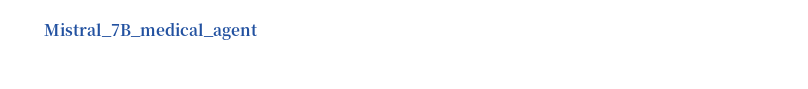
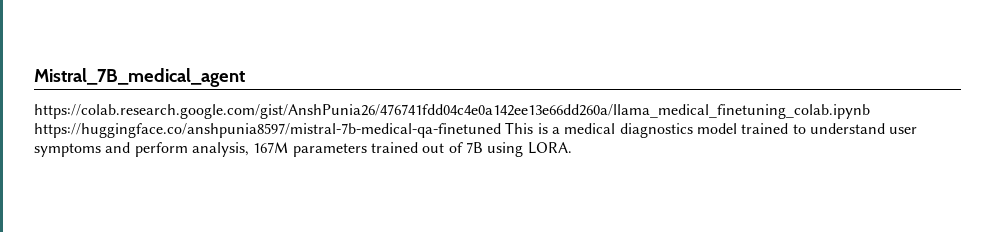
(258, 31) none -> [34,104,870,119] [34,122,918,138] [34,142,572,157] // https://colab.research.google.com/gist/AnshPunia26/476741fdd04c4e0a142ee13e66dd260a/llama_medical_finetuning_colab.ipynb https://huggingface.co/anshpunia8597/mistral-7b-medical-qa-finetuned This is a medical diagnostics model trained to understand user symptoms and perform analysis, 167M parameters trained out of 7B using LORA.

